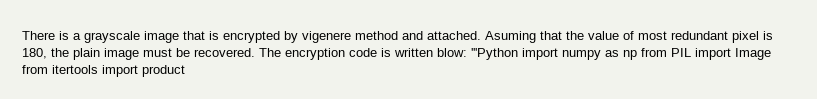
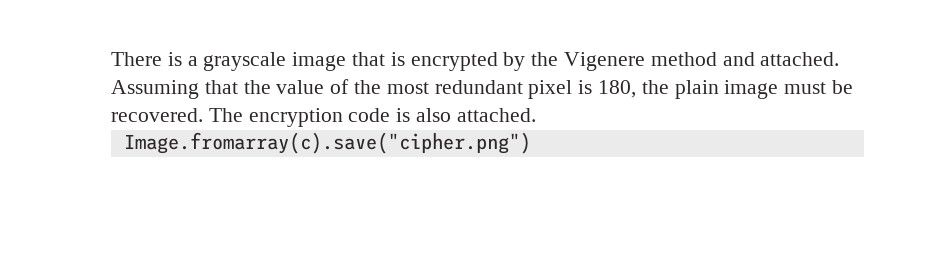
[302,31,351,43] vigenere -> [531,52,646,71] the Vigenere
[485,31,536,43] Asuming -> [111,80,199,99] Assuming
(634, 35) none -> [354,80,382,94] the
[394,48,771,60] [22,65,185,77] written blow: '''Python import numpy as np from PIL import Image from itertools import product -> [416,108,536,122] [123,132,531,154] also attached. // Image.fromarray(c).save("cipher.png")

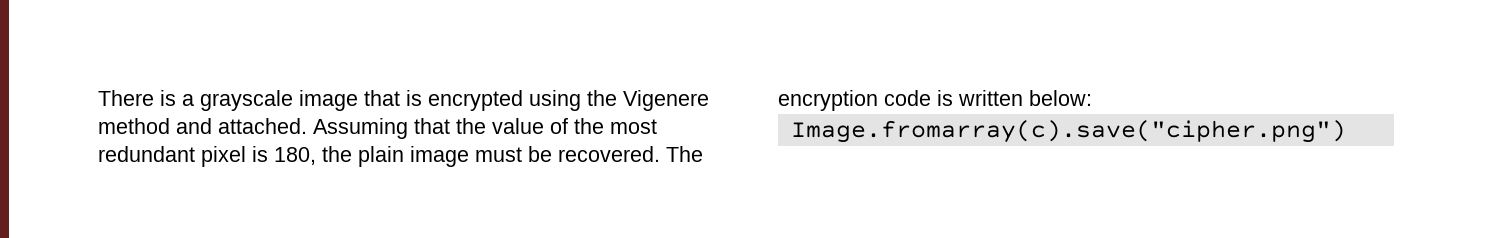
[503,52,526,71] by -> [529,90,581,111] using
[416,108,536,122] also attached. -> [958,90,1092,106] written below:

